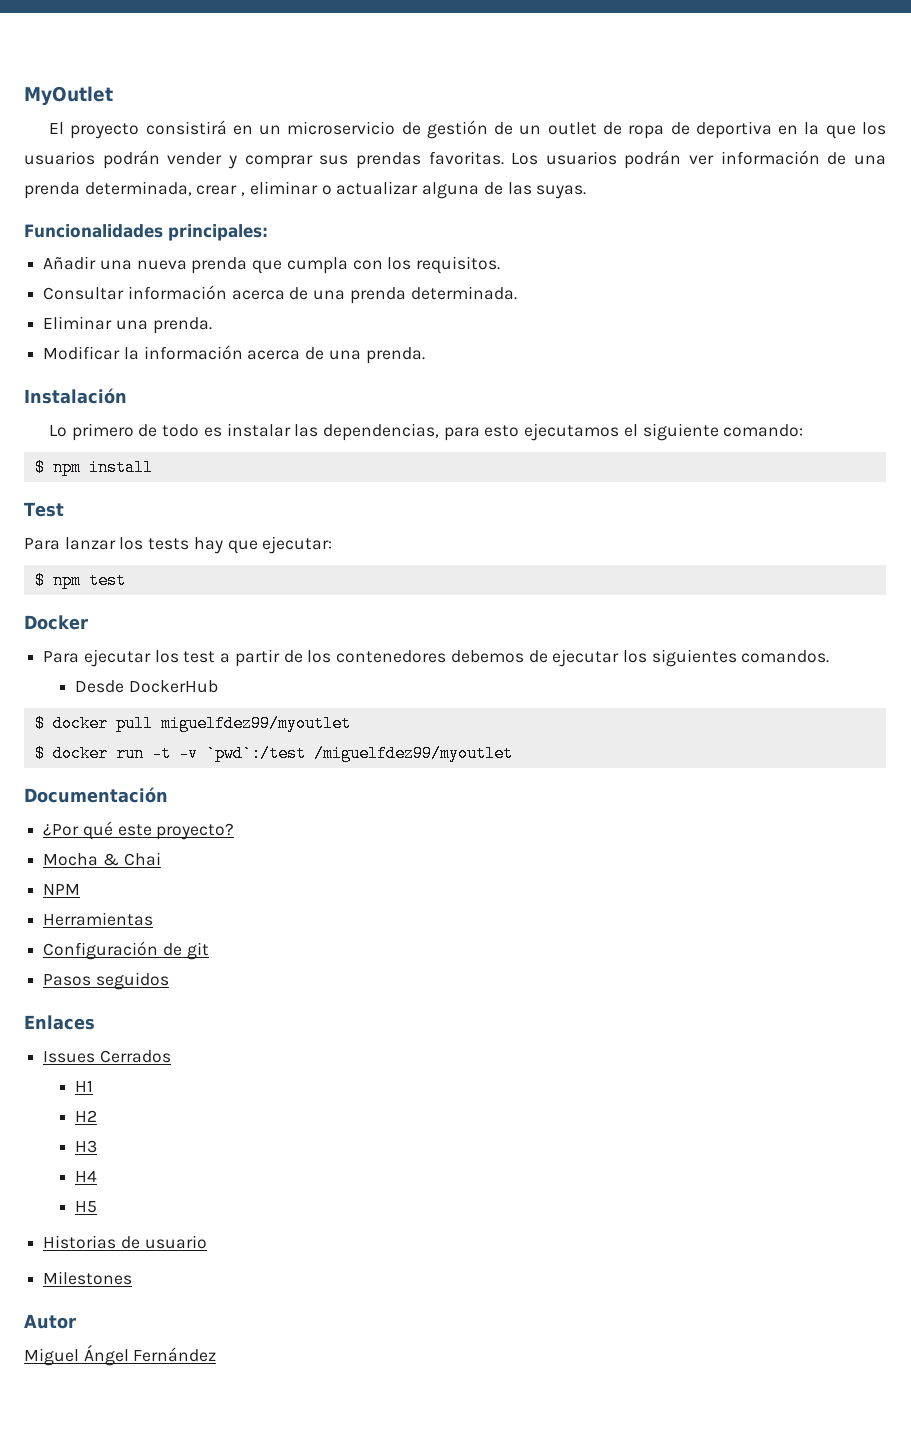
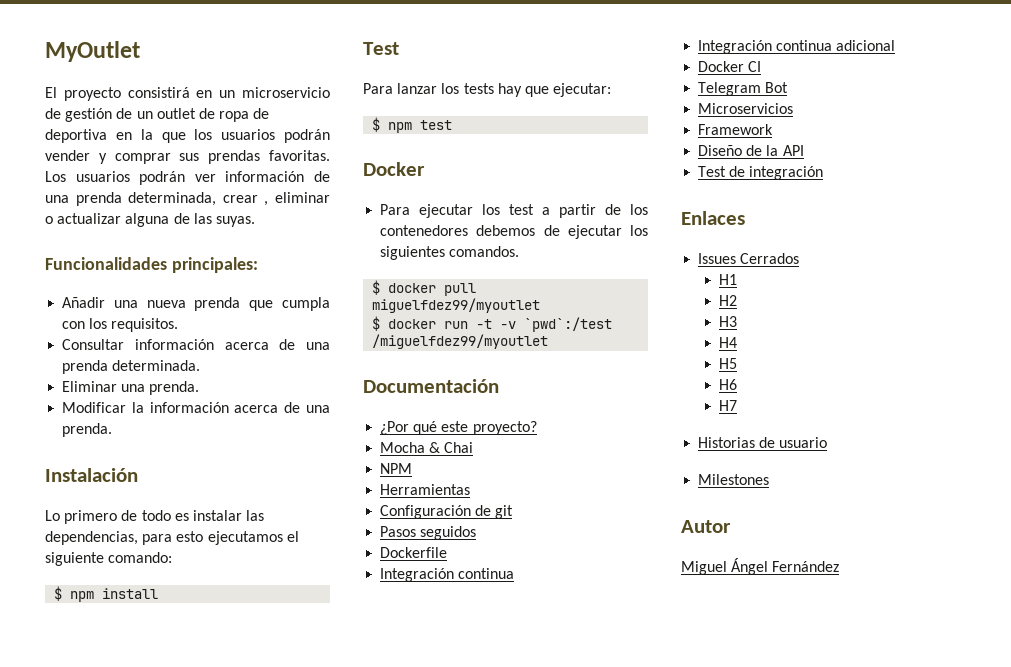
[75,680,219,693] // Desde DockerHub -> (520, 251) none
(169, 981) none -> [380,547,448,558] [380,568,515,582] [698,40,896,54] [698,61,762,72] [698,82,789,96] [698,103,794,114] [698,124,774,135] [698,145,804,156] [698,166,824,180] // Dockerfile // Integración continua // Integración continua adicional // Docker CI // Telegram Bot // Microservicios // Framework // Diseño de la API // Test de integración
(98, 1207) none -> [718,379,737,390] [718,400,737,411] // H6 // H7

